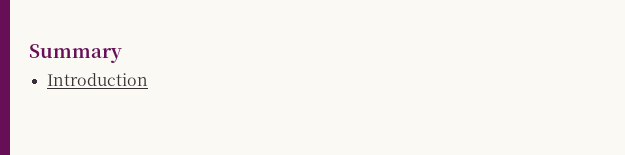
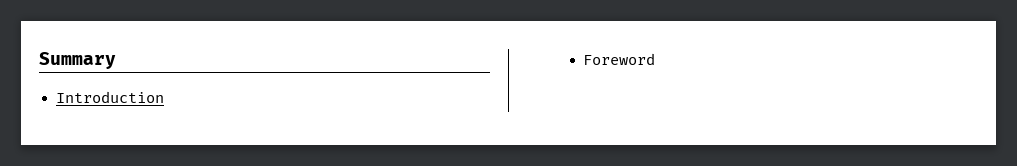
(148, 79) none -> [583,53,656,65] // Foreword

